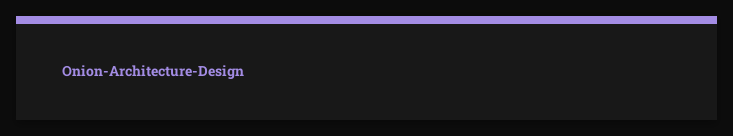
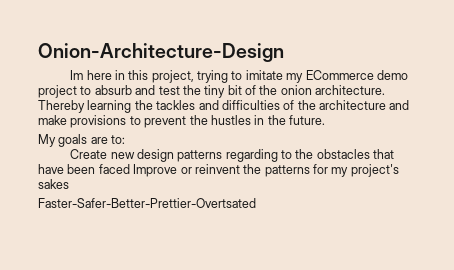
(244, 72) none -> [70,70,408,83] [38,85,386,98] [38,100,410,113] [38,115,325,128] [38,134,126,147] [70,149,395,162] [38,164,399,177] [38,179,69,189] [38,198,256,208] // Im here in this project, trying to imitate my ECommerce demo project to absurb and test the tiny bit of the onion architecture. Thereby learning the tackles and difficulties of the architecture and make provisions to prevent the hustles in the future. // My goals are to: // Create new design patterns regarding to the obstacles that have been faced Improve or reinvent the patterns for my project's sakes // Faster-Safer-Better-Prettier-Overtsated

